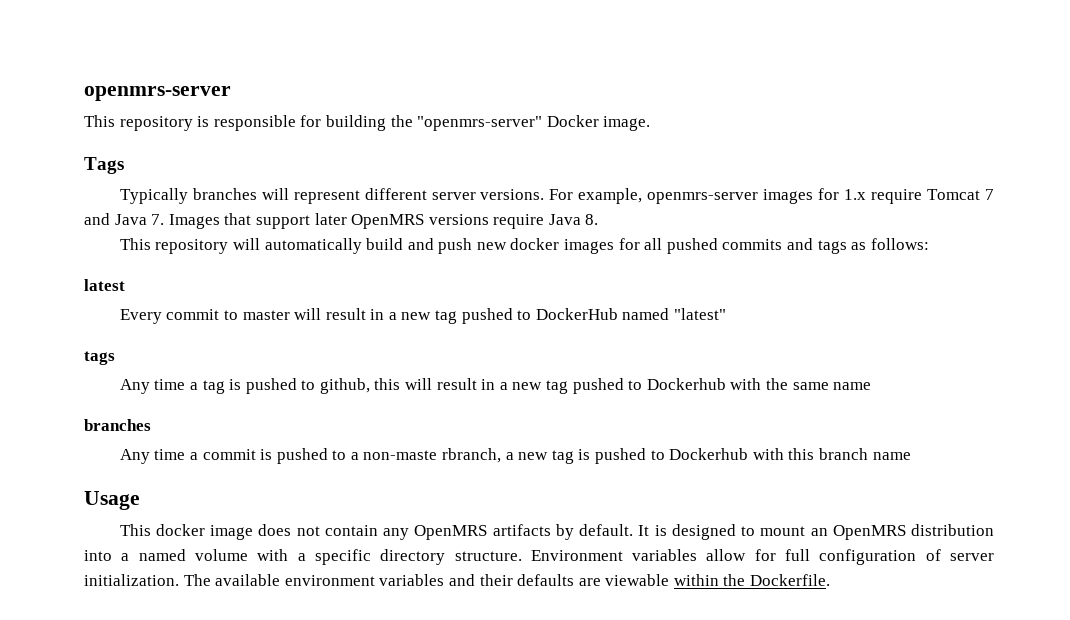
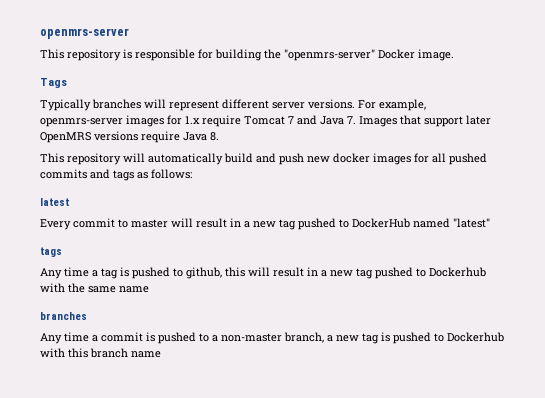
[363,448,502,463] non-maste rbranch, -> [221,332,324,343] non-master branch,
[84,491,140,510] [119,524,995,540] [84,549,994,565] [84,574,831,586] // Usage // This docker image does not contain any OpenMRS artifacts by default. It is designed to mount an OpenMRS distribution into a named volume with a specific directory structure. Environment variables allow for full configuration of server initialization. The available environment variables and their defaults are viewable within the Dockerfile. -> (161, 354) none

